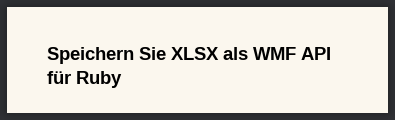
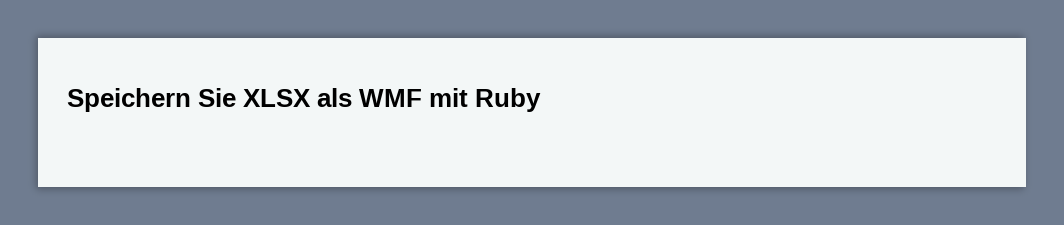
[301,47,331,60] [47,71,71,84] API für -> [429,88,469,107] mit

